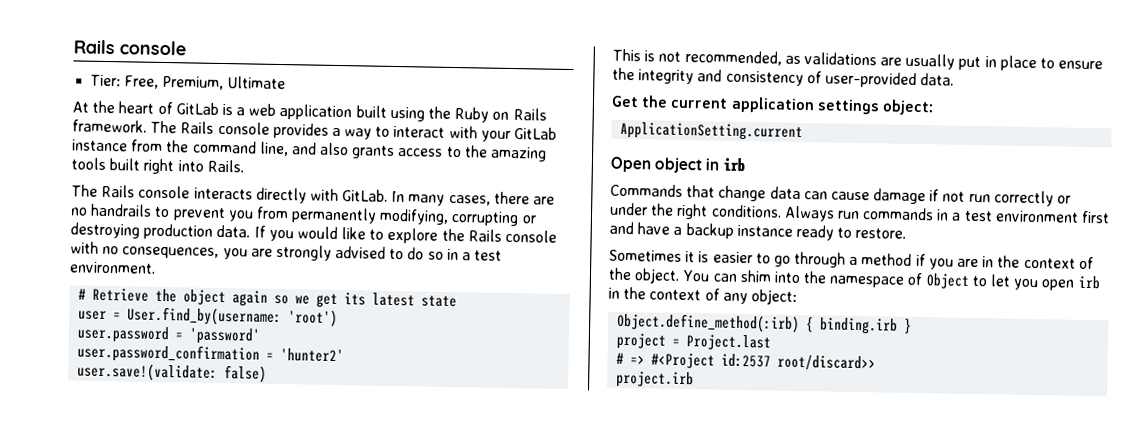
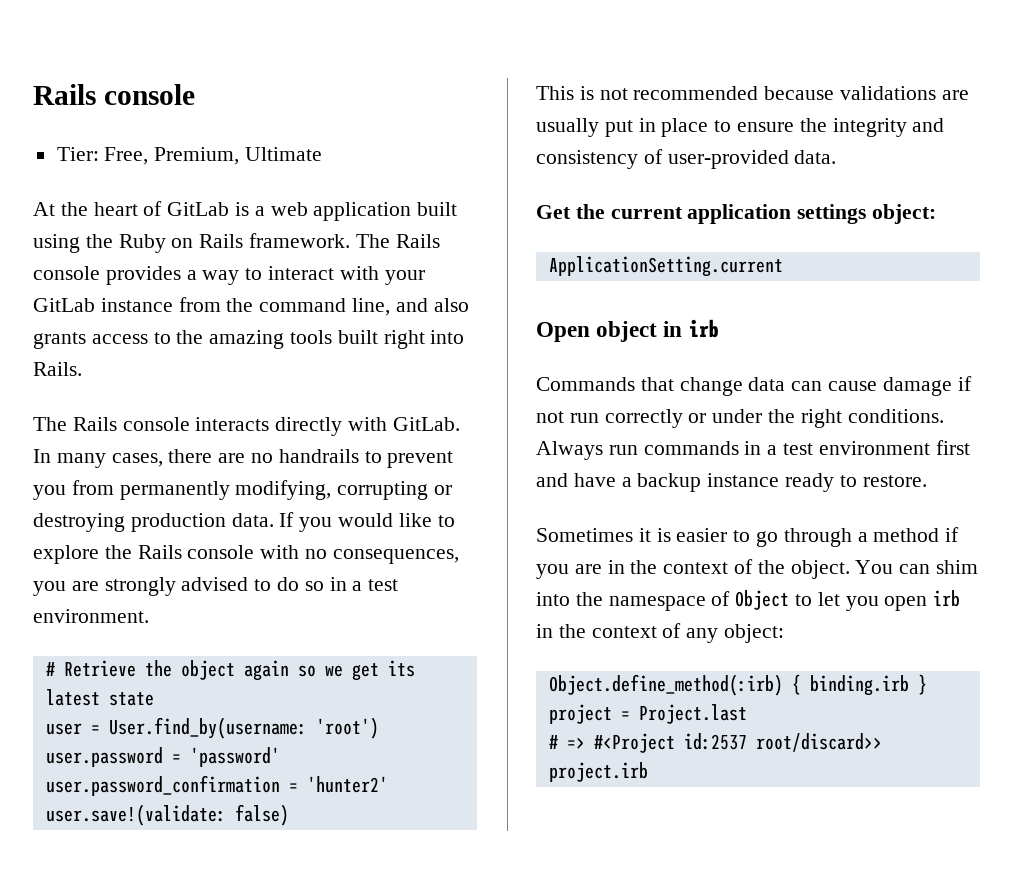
[684,49,801,66] recommended, as -> [633,86,835,100] recommended because

